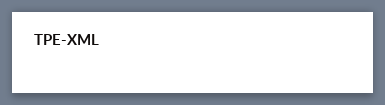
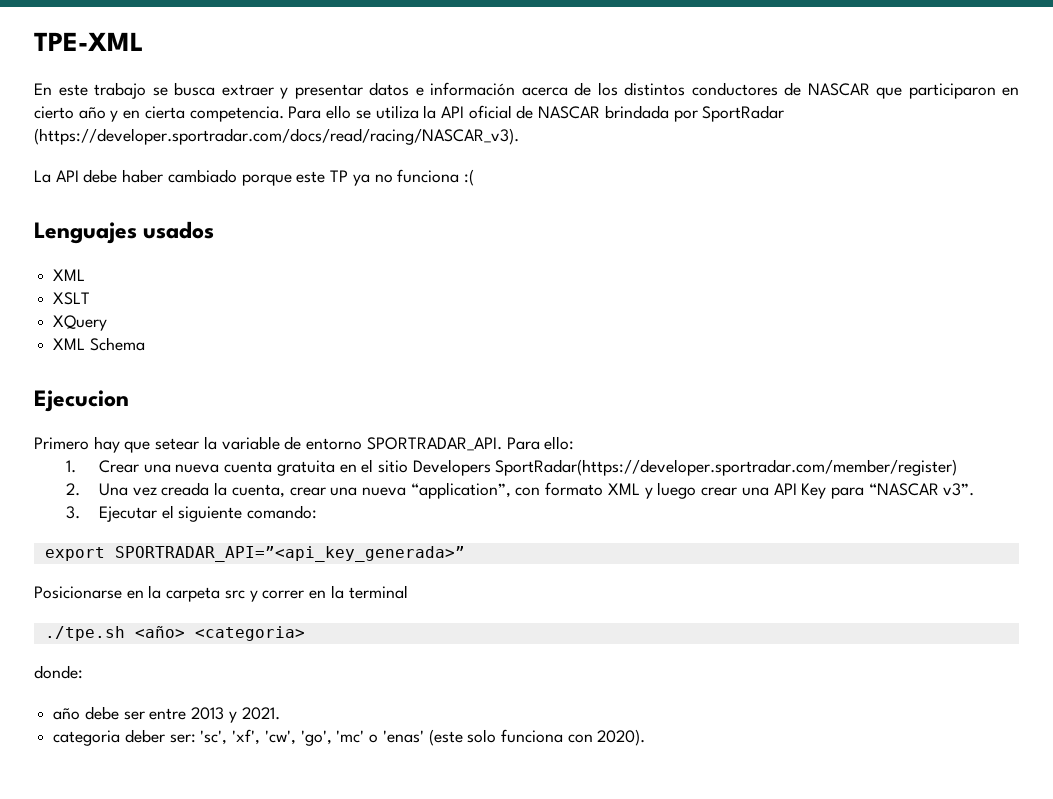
(99, 39) none -> [34,82,1019,99] [34,105,785,122] [34,128,519,145] [34,169,474,186] [34,221,215,244] [53,269,86,281] [53,292,91,305] [53,315,108,331] [53,337,145,351] [34,390,129,412] [34,436,575,453] [66,459,958,476] [66,482,975,499] [66,505,318,522] [44,546,465,562] [34,585,408,602] [44,626,305,641] [34,665,83,679] [53,706,280,723] [53,729,646,746] // En este trabajo se busca extraer y presentar datos e información acerca de los distintos conductores de NASCAR que participaron en cierto año y en cierta competencia. Para ello se utiliza la API oficial de NASCAR brindada por SportRadar (https://developer.sportradar.com/docs/read/racing/NASCAR_v3). // La API debe haber cambiado porque este TP ya no funciona :( // Lenguajes usados // XML // XSLT // XQuery // XML Schema // Ejecucion // Primero hay que setear la variable de entorno SPORTRADAR_API. Para ello: // 1. Crear una nueva cuenta gratuita en el sitio Developers SportRadar(https://developer.sportradar.com/member/register) // 2. Una vez creada la cuenta, crear una nueva “application”, con formato XML y luego crear una API Key para “NASCAR v3”. // 3. Ejecutar el siguiente comando: // export SPORTRADAR_API=”<api_key_generada>” // Posicionarse en la carpeta src y correr en la terminal // ./tpe.sh <año> <categoria> // donde: // año debe ser entre 2013 y 2021. // categoria deber ser: 'sc', 'xf', 'cw', 'go', 'mc' o 'enas' (este solo funciona con 2020).

